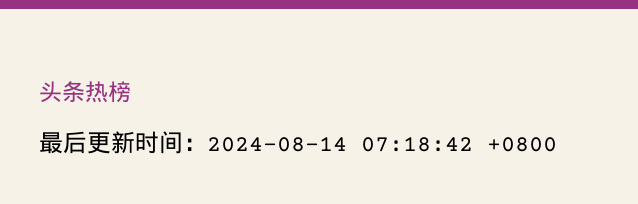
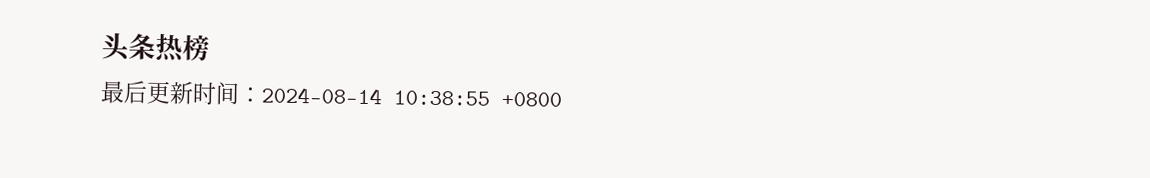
[361,136,473,152] 07:18:42 -> [393,90,490,106] 10:38:55

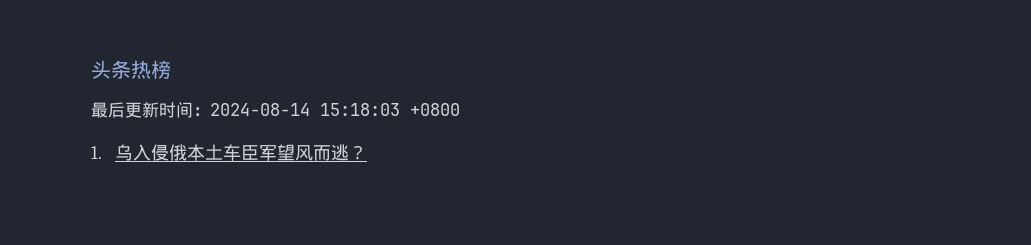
[393,90,490,106] 10:38:55 -> [320,103,400,116] 15:18:03
(562, 99) none -> [91,144,368,161] // 1.乌入侵俄本土车臣军望风而逃？

